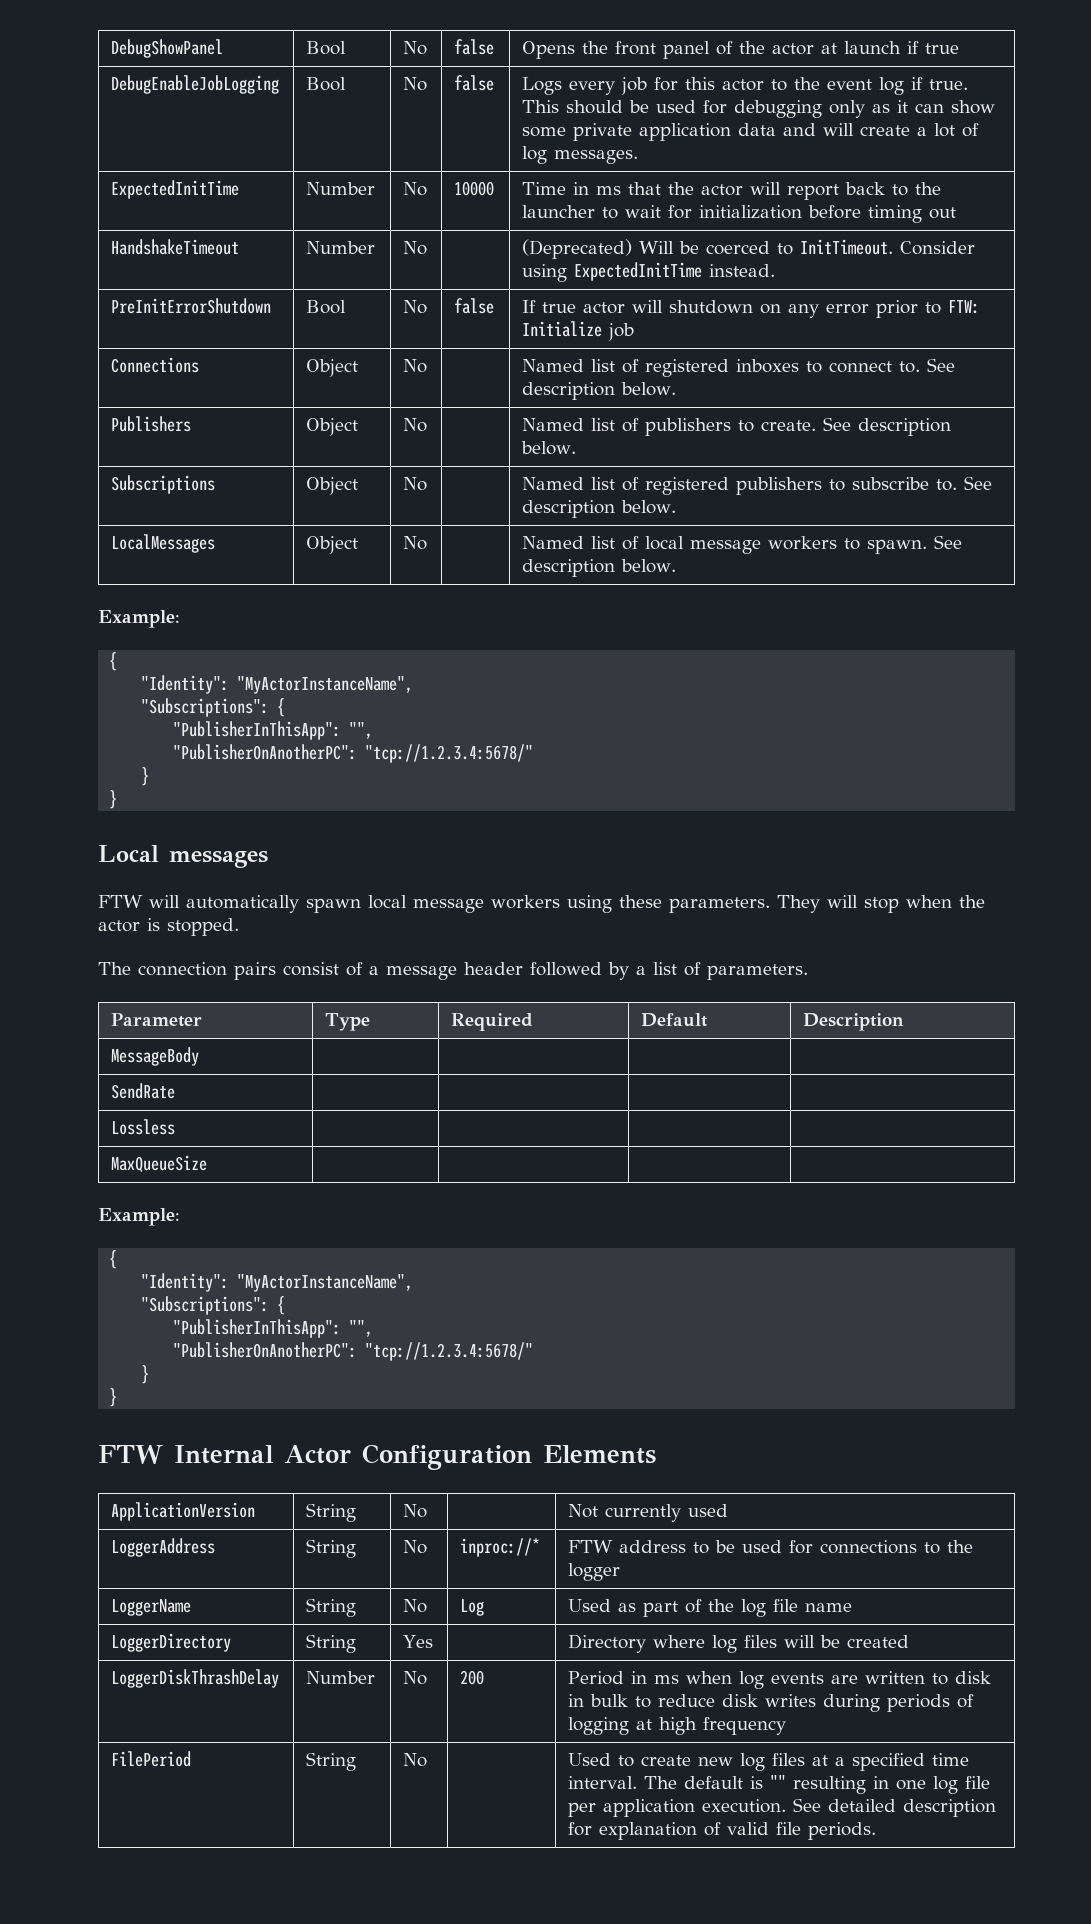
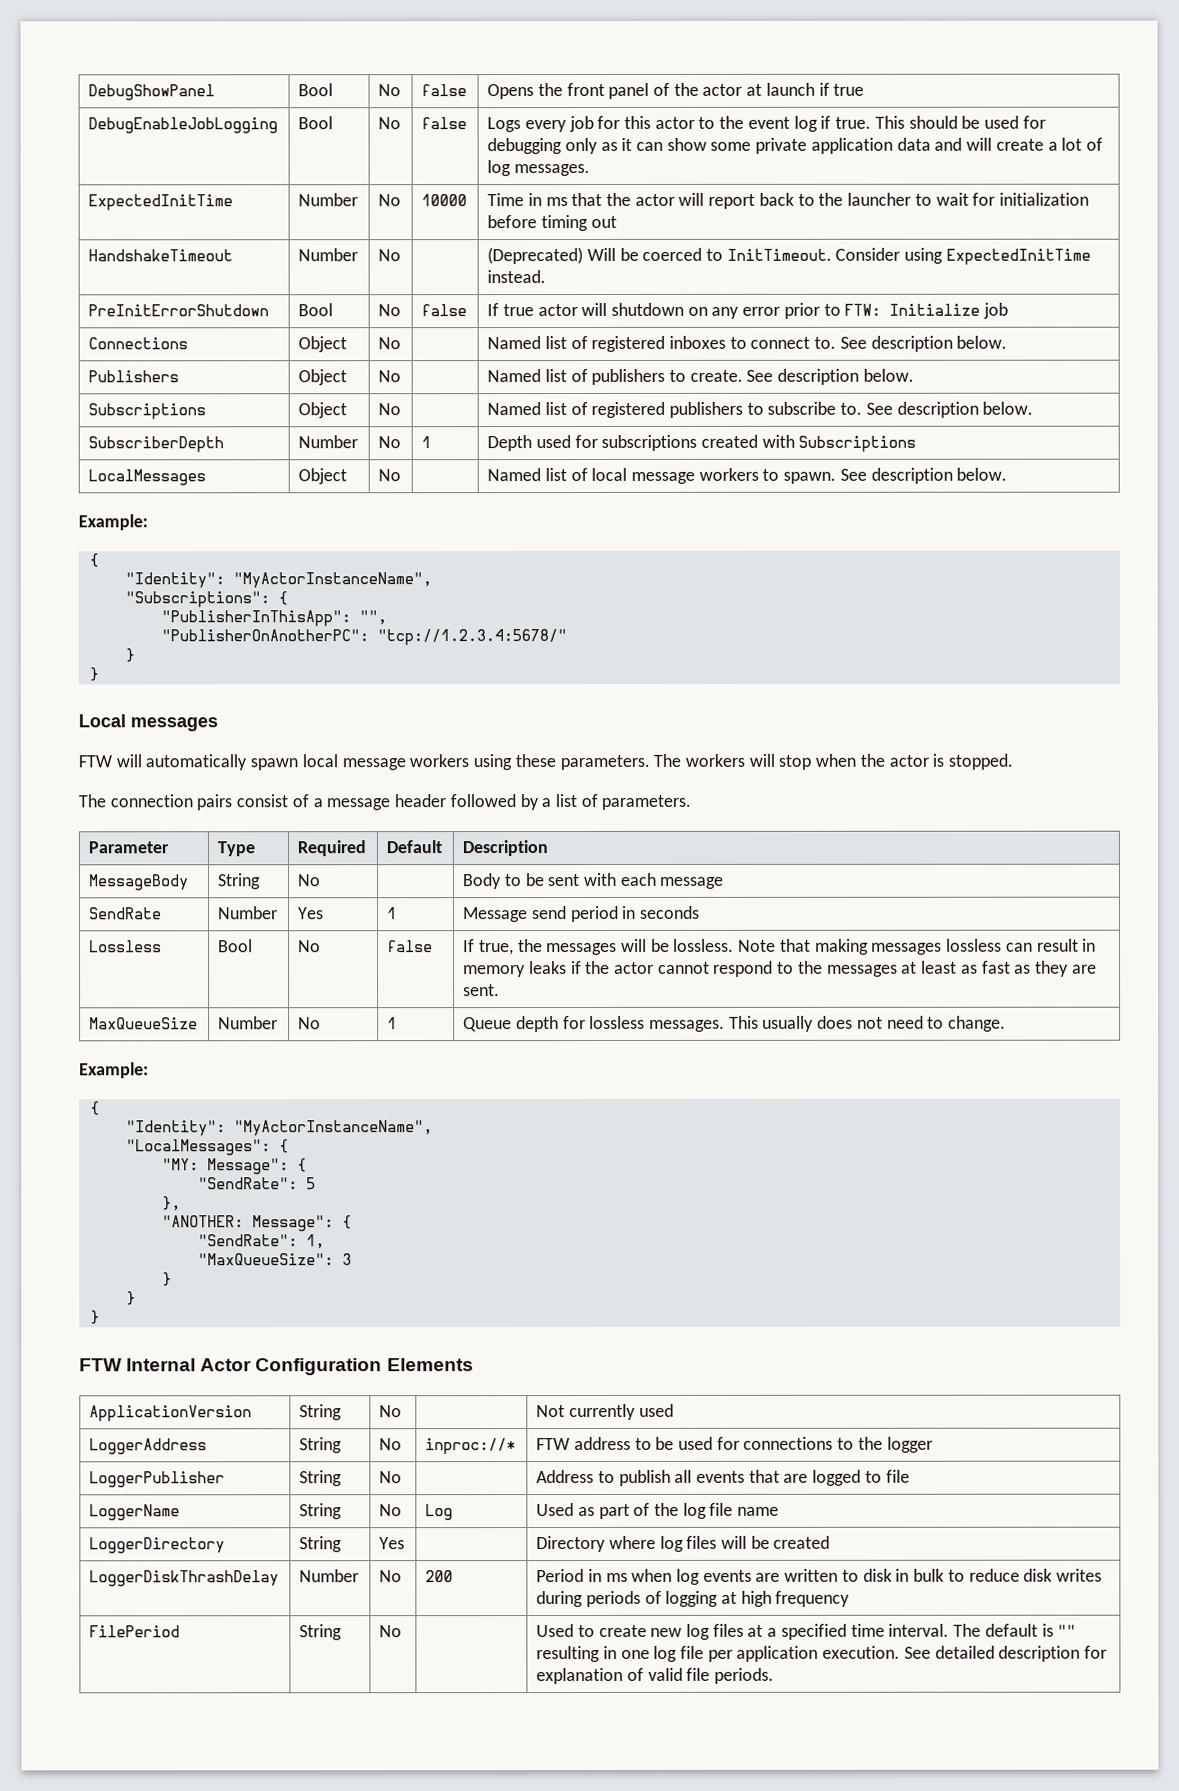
(677, 507) none -> [88,436,225,453] [298,435,359,449] [378,436,402,449] [421,436,432,449] [487,434,917,452] // SubscriberDepth | Number | No | 1 | Depth used for subscriptions created with Subscriptions
[777,895,820,913] They -> [653,753,745,767] The workers
[111,1083,176,1099] [111,1119,176,1135] [111,1155,208,1172] [98,1208,180,1226] [109,1250,118,1269] [141,1273,414,1292] [141,1296,286,1315] [173,1319,374,1338] [173,1342,534,1361] | | | // SendRate | | | | // Lossless | | | | // MaxQueueSize | | | | // Example: // { // "Identity": "MyActorInstanceName", // "Subscriptions": { // "PublisherInThisApp": "", // "PublisherOnAnotherPC": "tcp://1.2.3.4:5678/" -> [217,873,261,890] [297,874,321,887] [462,872,724,890] [89,907,163,920] [218,906,279,920] [298,907,325,920] [387,907,398,920] [463,905,701,923] [89,940,163,953] [218,939,254,953] [298,940,322,953] [387,940,434,953] [463,938,1097,956] [463,960,1097,978] [463,984,501,997] [89,1017,199,1030] [218,1016,279,1030] [298,1017,322,1030] [387,1017,398,1030] [463,1015,1007,1033] [79,1062,149,1079] [89,1101,100,1116] [125,1120,433,1137] [125,1139,289,1156] [161,1158,307,1175] [197,1177,316,1190] [161,1196,181,1212] [161,1215,352,1232] [197,1234,325,1250] [197,1253,352,1266] [161,1272,172,1287] String | No | | Body to be sent with each message // SendRate | Number | Yes | 1 | Message send period in seconds // Lossless | Bool | No | false | If true, the messages will be lossless. Note that making messages lossless can result in memory leaks if the actor cannot respond to the messages at least as fast as they are sent. // MaxQueueSize | Number | No | 1 | Queue depth for lossless messages. This usually does not need to change. // Example: // { // "Identity": "MyActorInstanceName", // "LocalMessages": { // "MY: Message": { // "SendRate": 5 // }, // "ANOTHER: Message": { // "SendRate": 1, // "MaxQueueSize": 3 // }
(621, 1572) none -> [89,1471,226,1488] [299,1470,343,1487] [379,1471,403,1484] [536,1469,910,1486] // LoggerPublisher | String | No | | Address to publish all events that are logged to file

